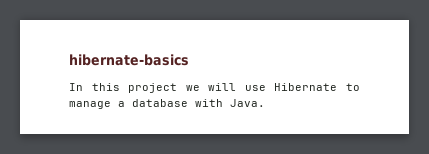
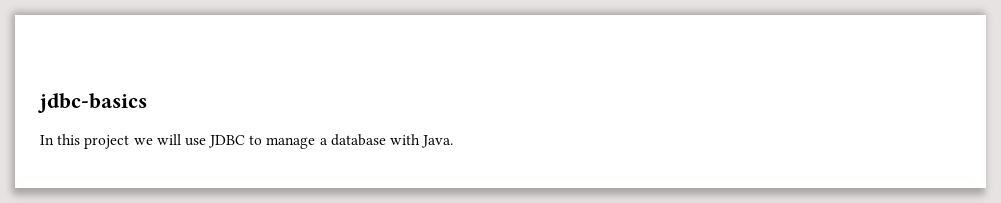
[69,54,189,66] hibernate-basics -> [38,93,147,113] jdbc-basics
[274,83,338,91] Hibernate -> [208,135,246,148] JDBC

